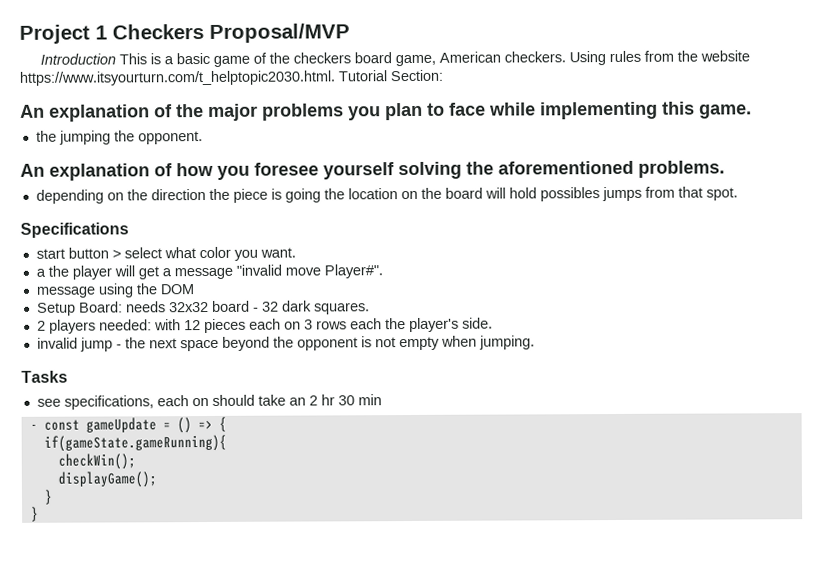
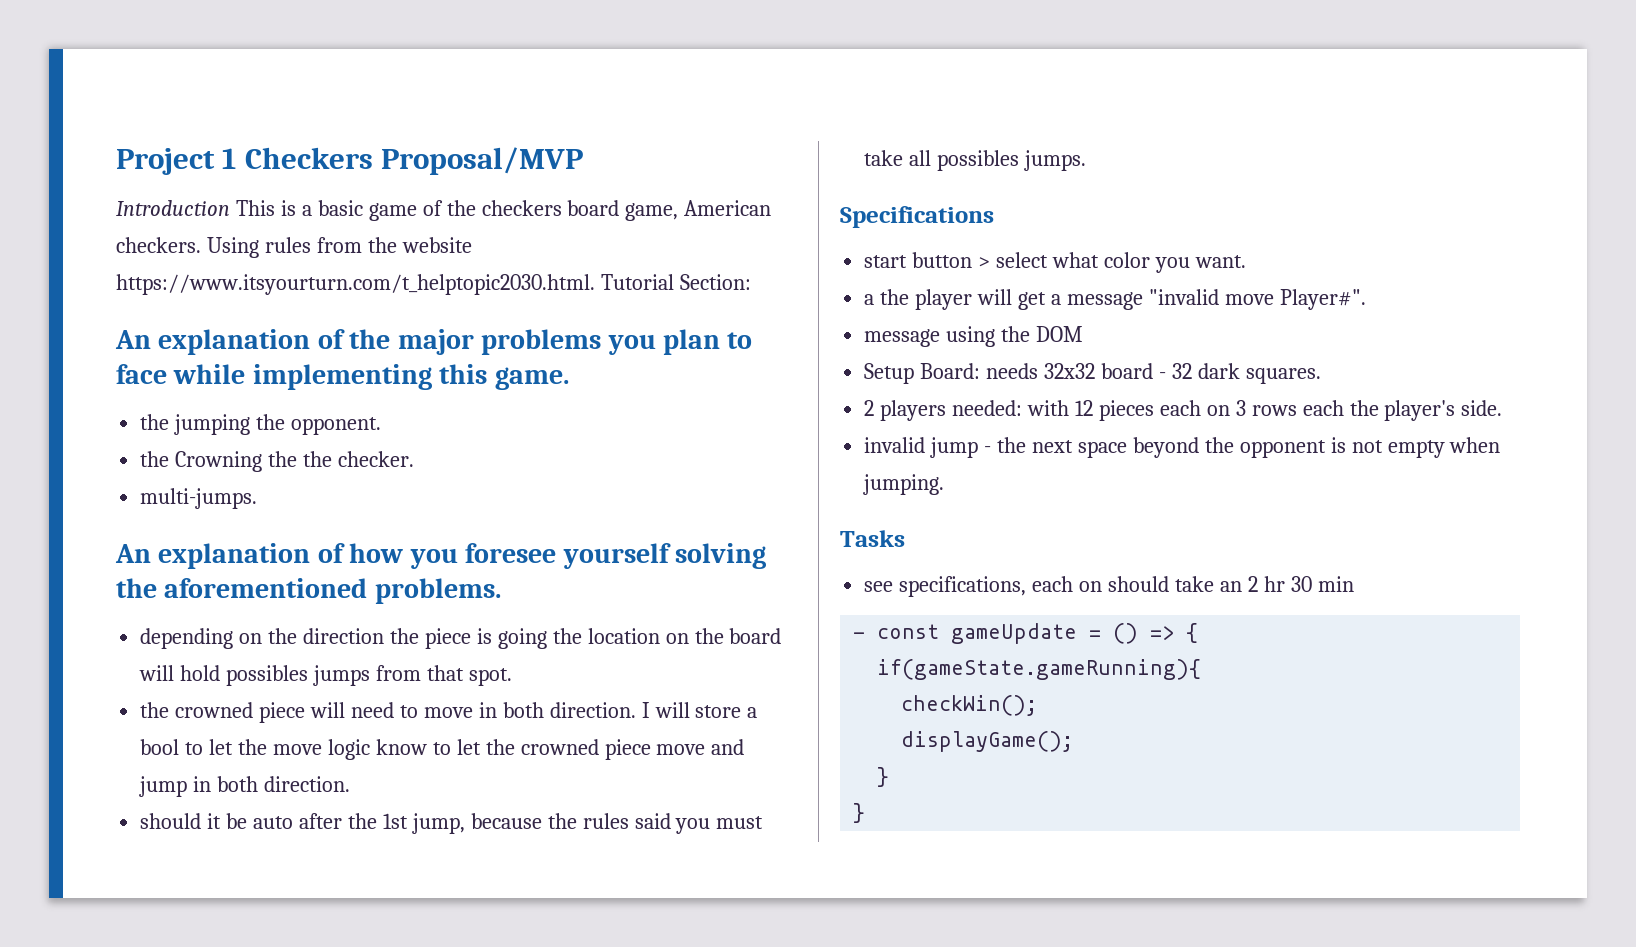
(203, 138) none -> [140,451,414,472] [140,488,258,509] // the Crowning the the checker. // multi-jumps.
(738, 194) none -> [140,702,758,723] [140,739,745,760] [139,776,351,797] [140,813,764,834] [864,150,1087,171] // the crowned piece will need to move in both direction. I will store a bool to let the move logic know to let the crowned piece move and jump in both direction. // should it be auto after the 1st jump, because the rules said you must take all possibles jumps.

